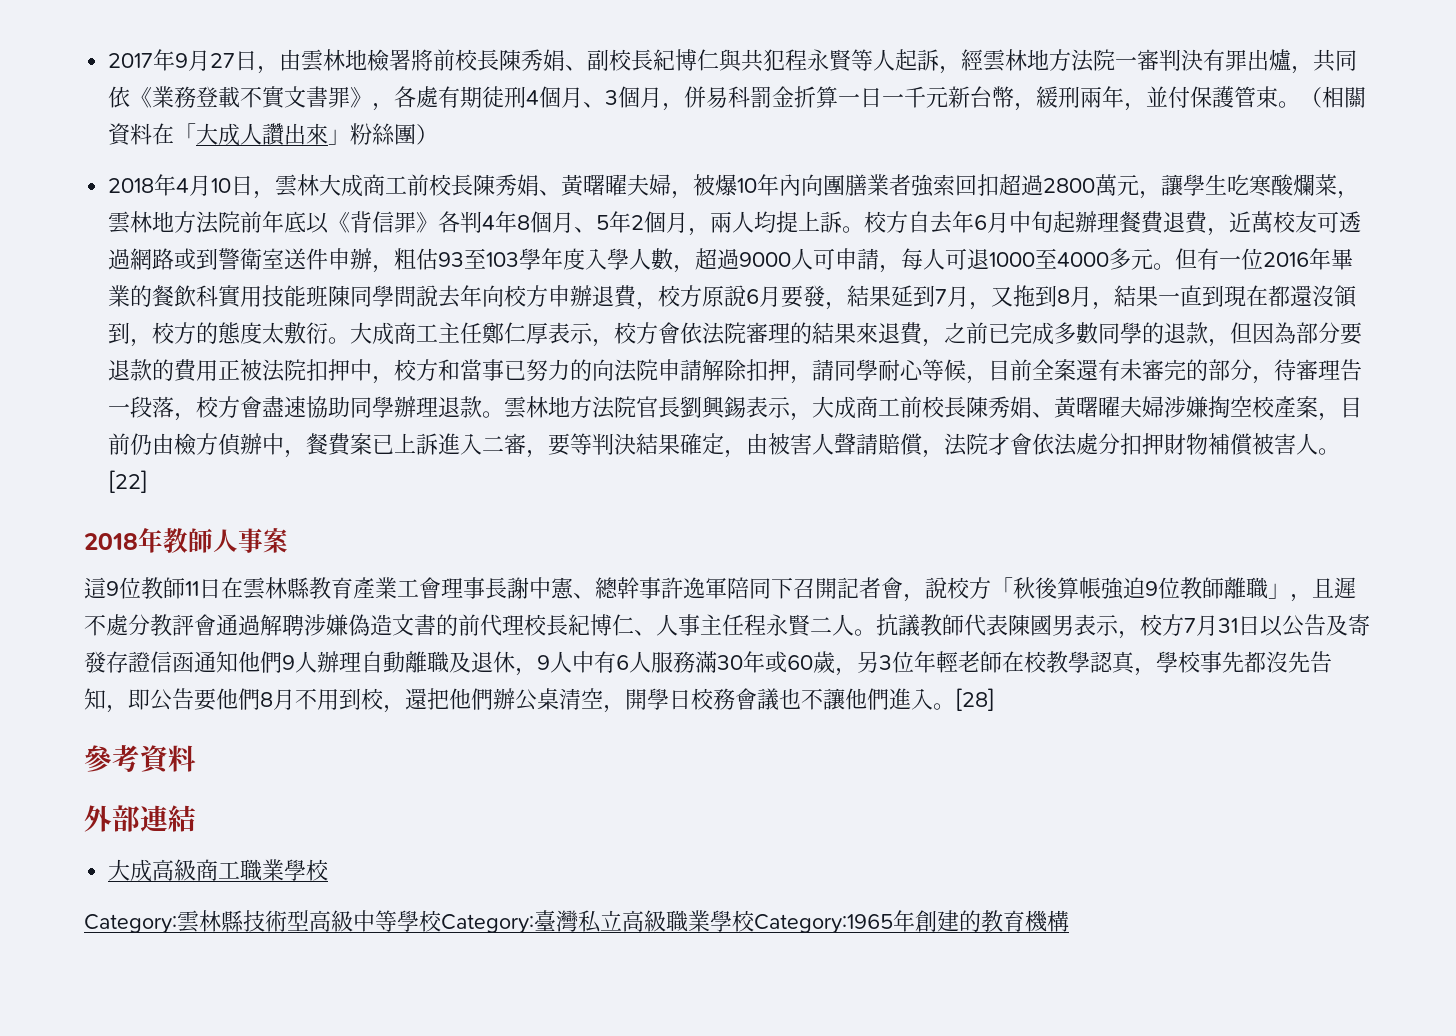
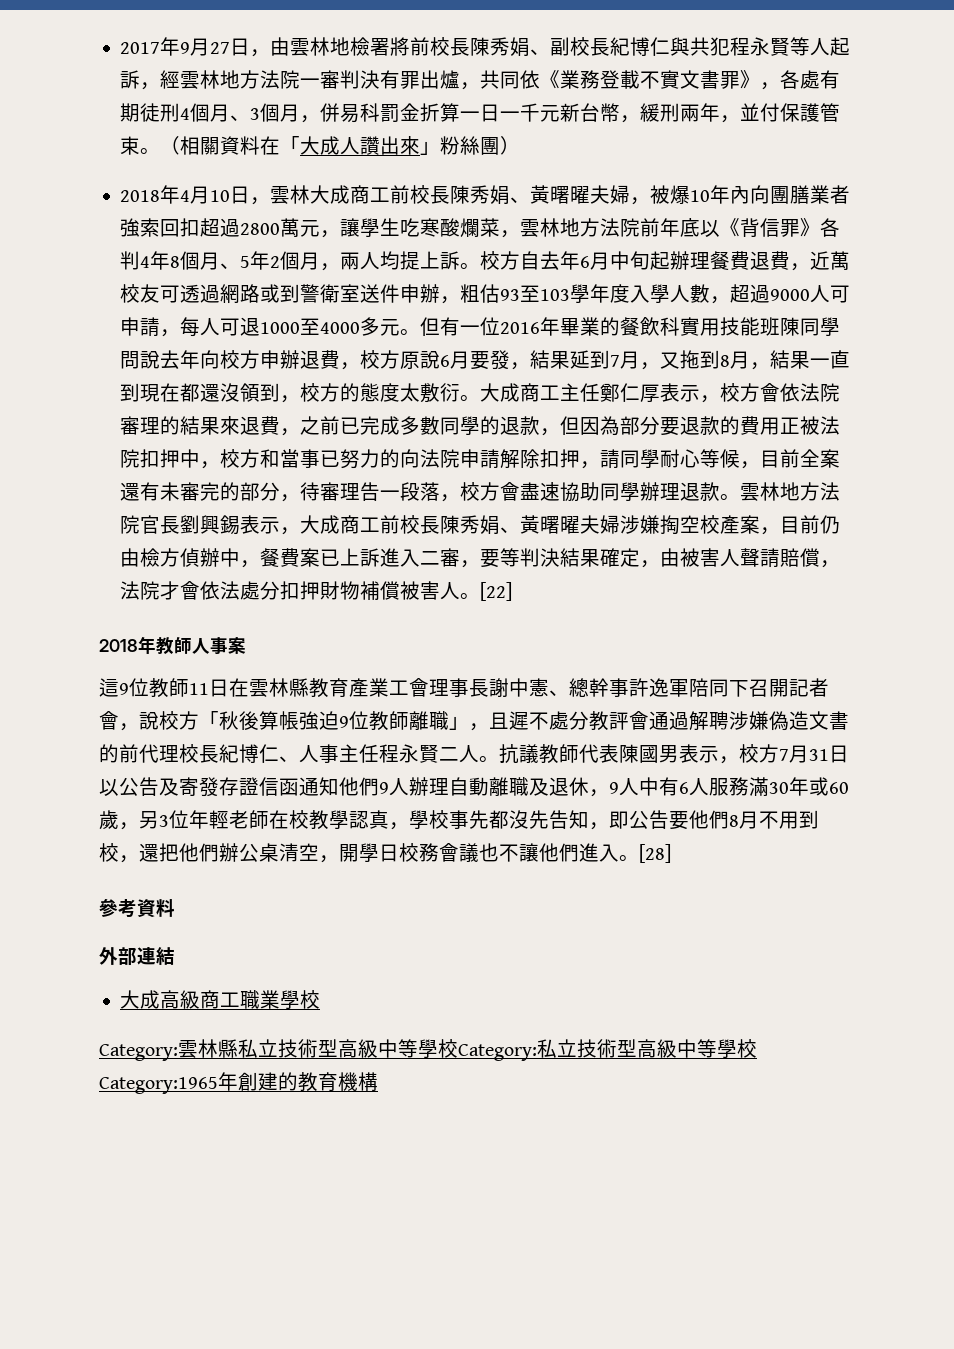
(244, 921) none -> [238,1039,278,1058] 私立
[534,910,710,933] 臺灣私立高級職業 -> [537,1039,717,1058] 私立技術型高級中等

